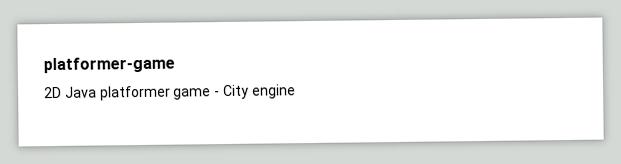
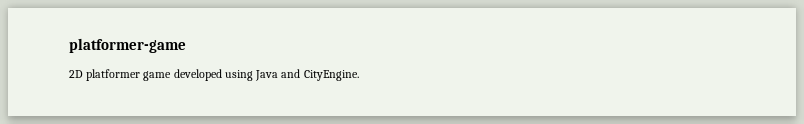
[64,86,97,98] Java -> (83, 74) none
[214,84,296,100] - City engine -> [173,69,359,81] developed using Java and CityEngine.

